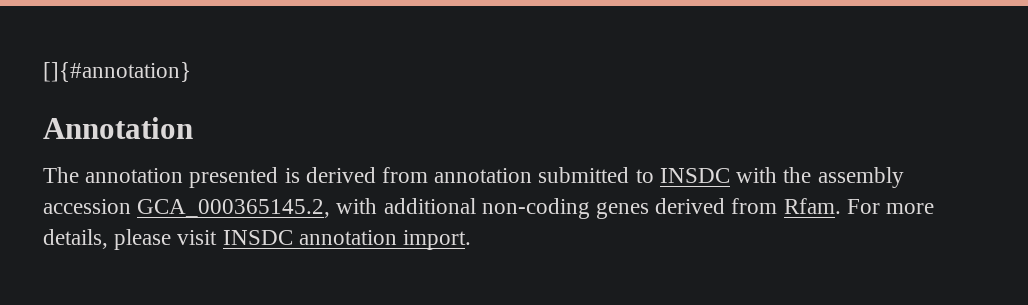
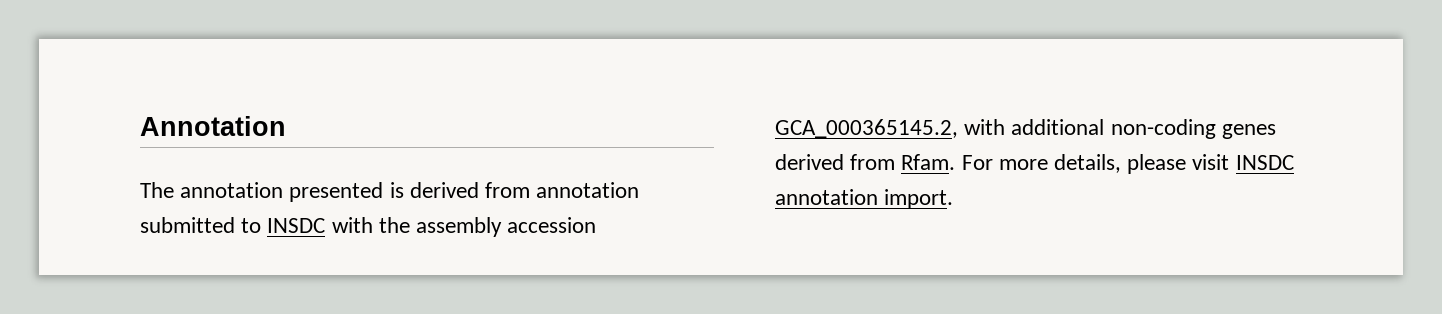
[43,62,191,82] []{#annotation} // -> (140, 126) none

